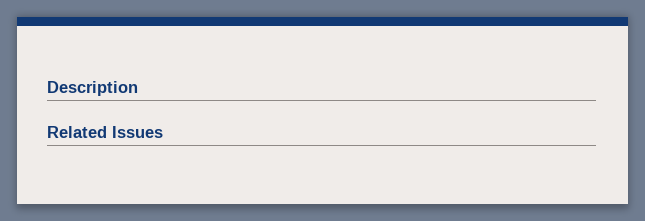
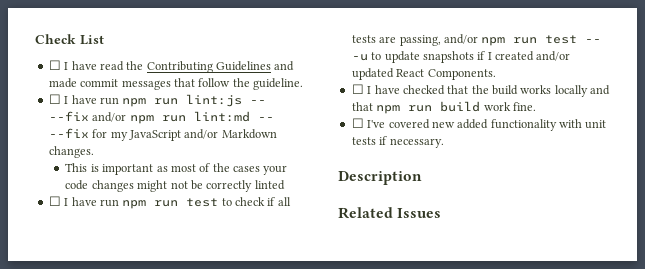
(47, 88) none -> [35,34,104,45] [48,60,295,73] [48,78,303,90] [48,94,267,107] [48,111,274,124] [48,128,277,141] [48,146,94,158] [65,163,288,175] [65,180,285,192] [48,196,291,209] [351,34,602,46] [351,51,571,63] [351,68,496,80] [351,84,611,97] [351,101,536,114] [351,118,607,131] [351,136,444,148] Check List // ☐ I have read the Contributing Guidelines and made commit messages that follow the guideline. // ☐ I have run npm run lint:js -- --fix and/or npm run lint:md -- --fix for my JavaScript and/or Markdown changes. // This is important as most of the cases your code changes might not be correctly linted // ☐ I have run npm run test to check if all tests are passing, and/or npm run test -- -u to update snapshots if I created and/or updated React Components. // ☐ I have checked that the build works locally and that npm run build work fine. // ☐ I've covered new added functionality with unit tests if necessary. //

